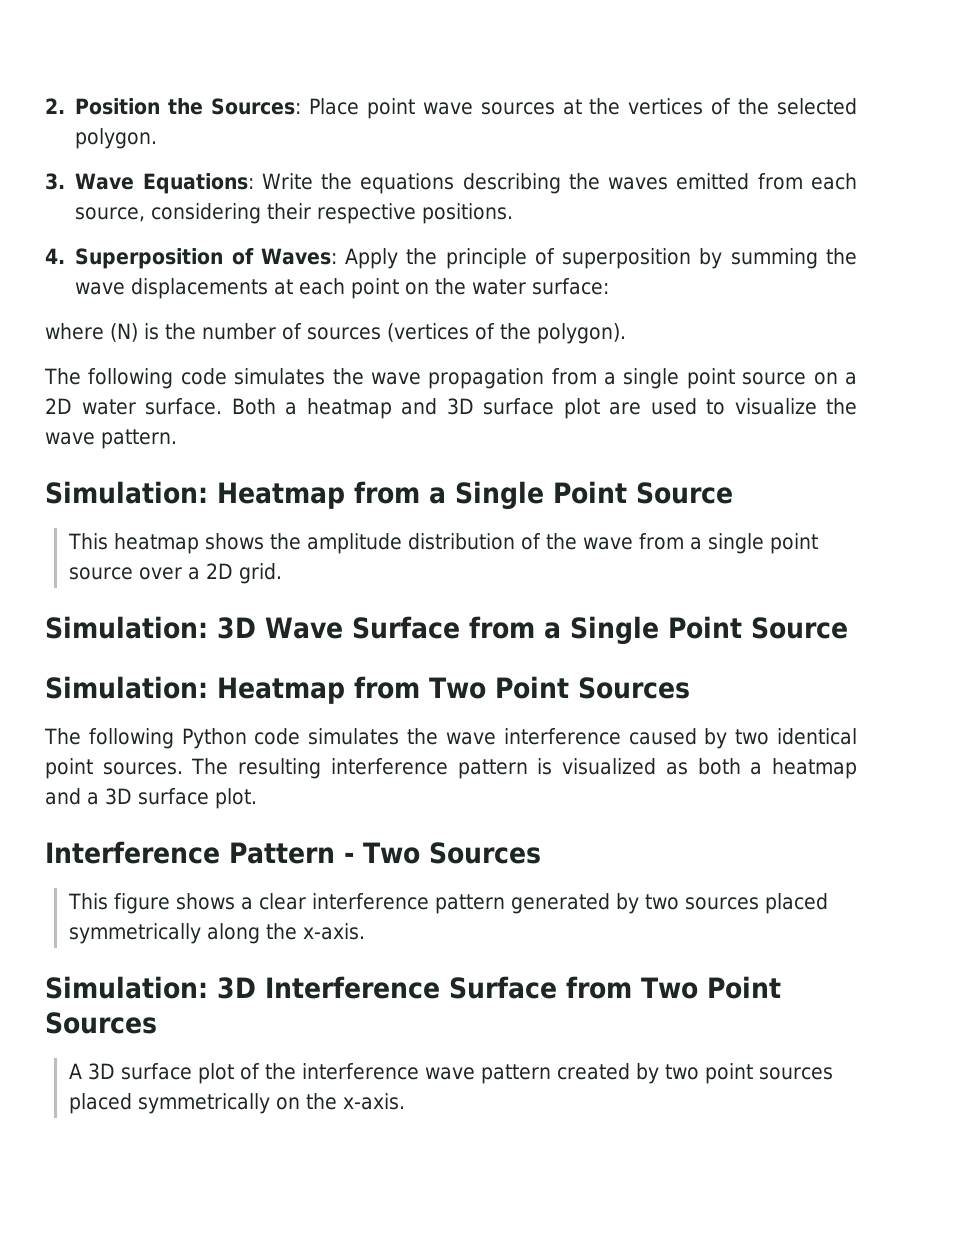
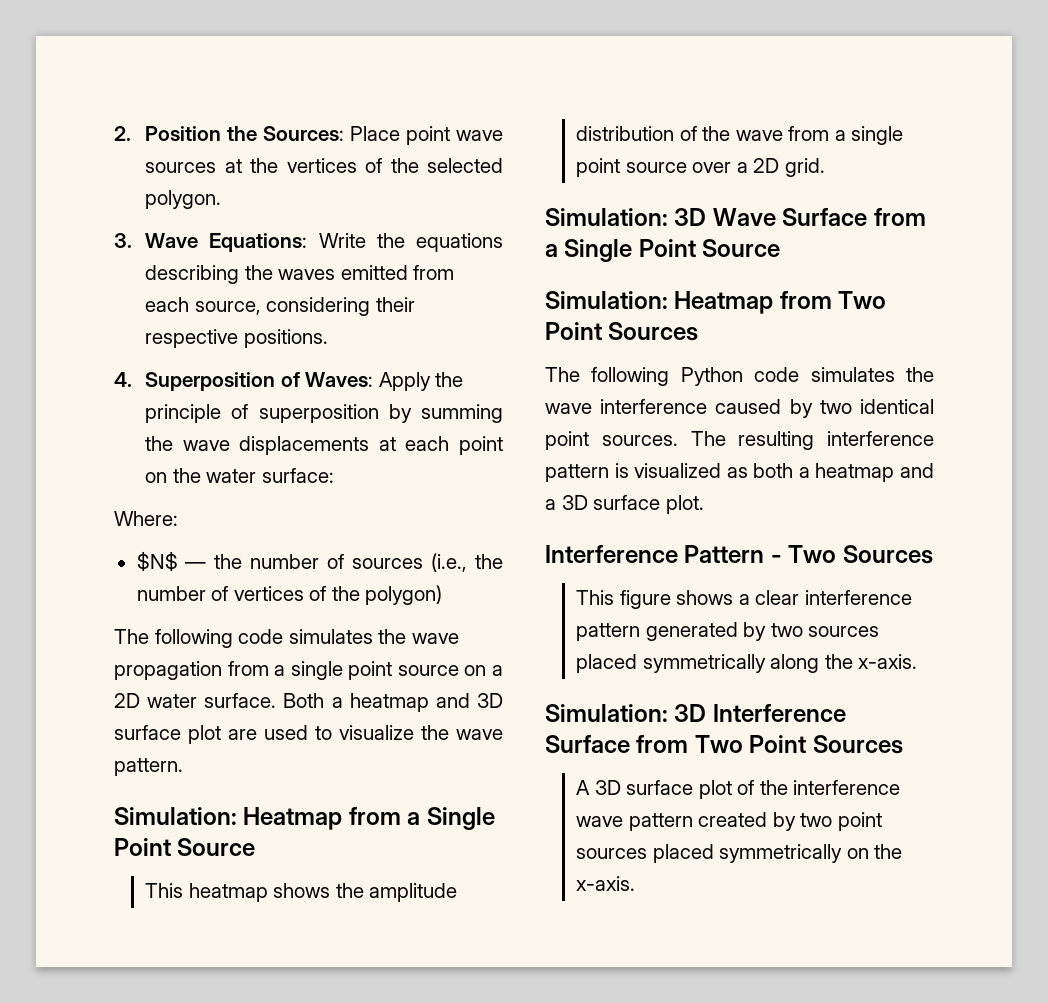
[45,323,159,342] where (N) is -> [114,511,178,526] [136,551,207,572] Where: // $N$ —
[387,323,626,344] (vertices of the polygon). -> [431,553,503,572] [136,585,443,605] (i.e., the number of vertices of the polygon)

